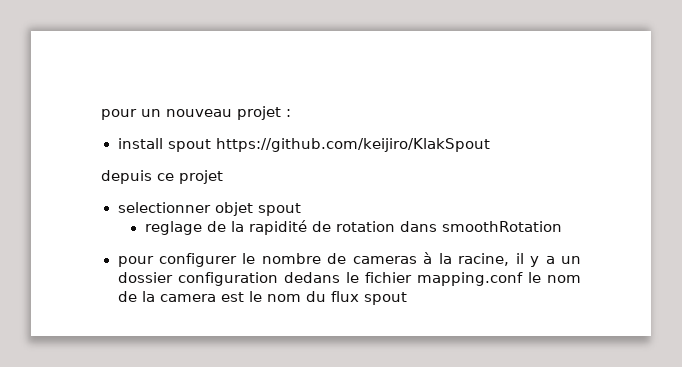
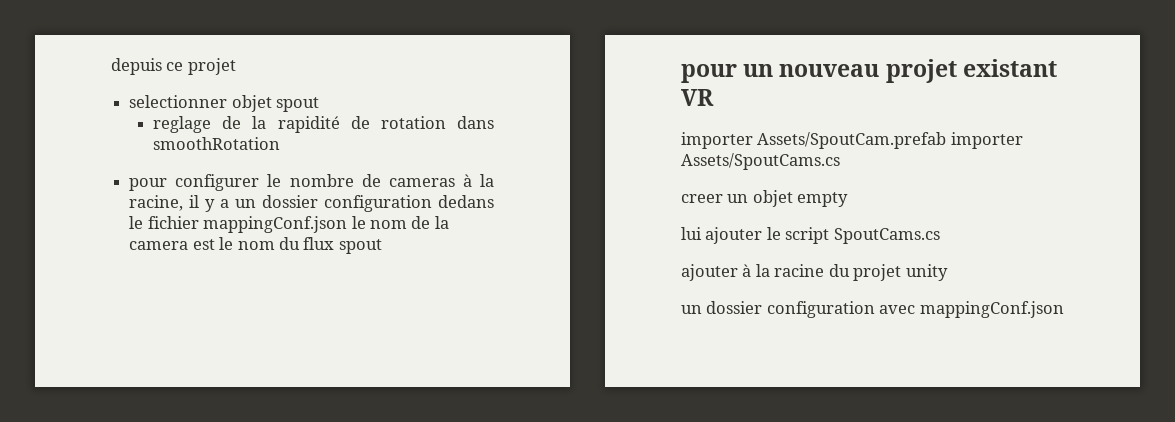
[101,106,291,120] [117,138,490,152] pour un nouveau projet : // install spout https://github.com/keijiro/KlakSpout // -> (111, 66) none
[416,272,523,286] mapping.conf -> [203,216,348,233] mappingConf.json
(407, 298) none -> [681,59,1057,83] [681,89,714,106] [681,132,1023,149] [681,153,840,170] [681,190,849,207] [681,227,940,244] [681,264,948,281] [681,301,1064,318] // pour un nouveau projet existant VR // importer Assets/SpoutCam.prefab importer Assets/SpoutCams.cs // creer un objet empty // lui ajouter le script SpoutCams.cs // ajouter à la racine du projet unity // un dossier configuration avec mappingConf.json

